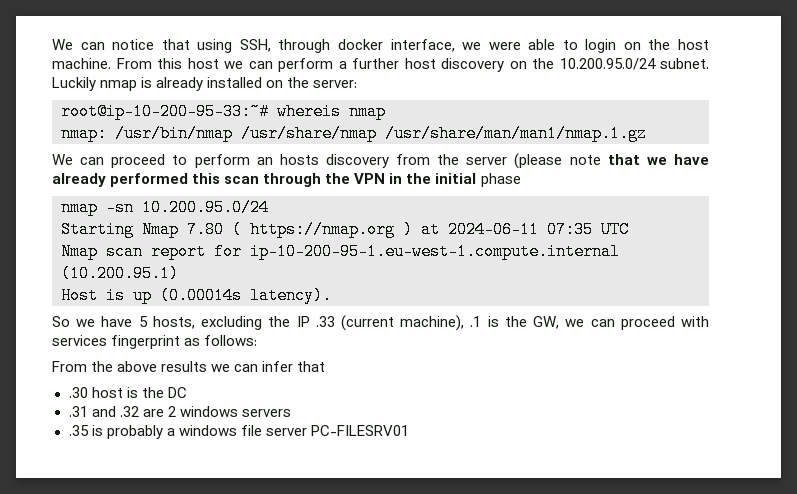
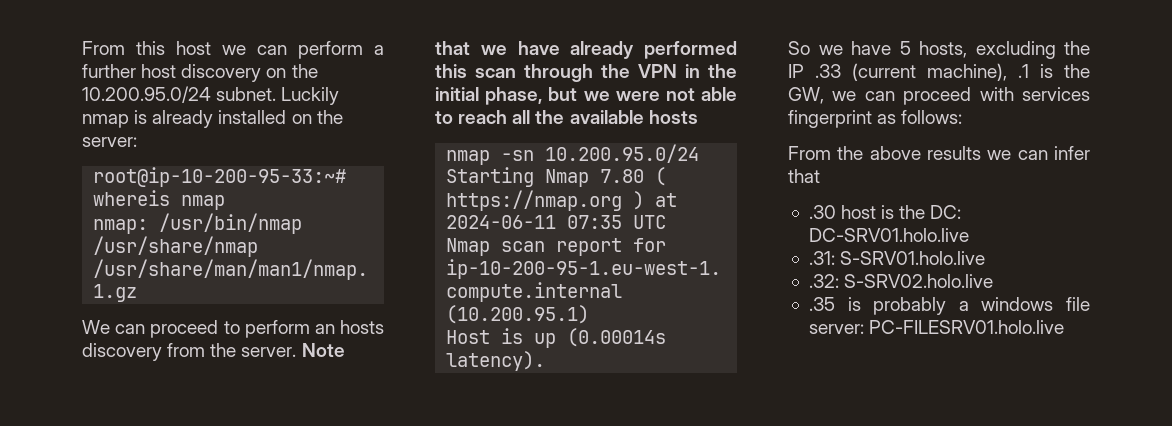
[52,39,709,53] [52,58,111,69] We can notice that using SSH, through docker interface, we were able to login on the host machine. -> (82, 48) none
[466,153,601,169] server (please note -> [241,343,345,357] server. Note
[480,173,521,187] phase -> [485,87,737,105] [435,110,698,124] phase, but we were not able to reach all the available hosts
[167,387,187,398] [68,406,291,417] DC // .31 and .32 are 2 windows servers -> [930,205,962,219] [808,228,969,242] [808,251,986,265] [808,274,994,288] DC: DC-SRV01.holo.live // .31: S-SRV01.holo.live // .32: S-SRV02.holo.live
[265,425,409,436] server PC-FILESRV01 -> [808,320,1065,334] server: PC-FILESRV01.holo.live

